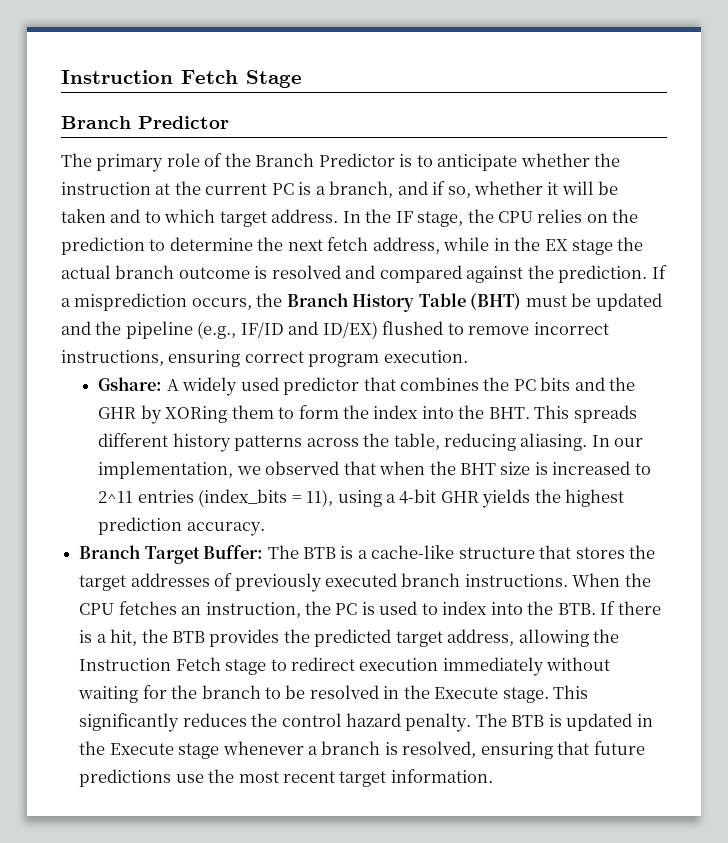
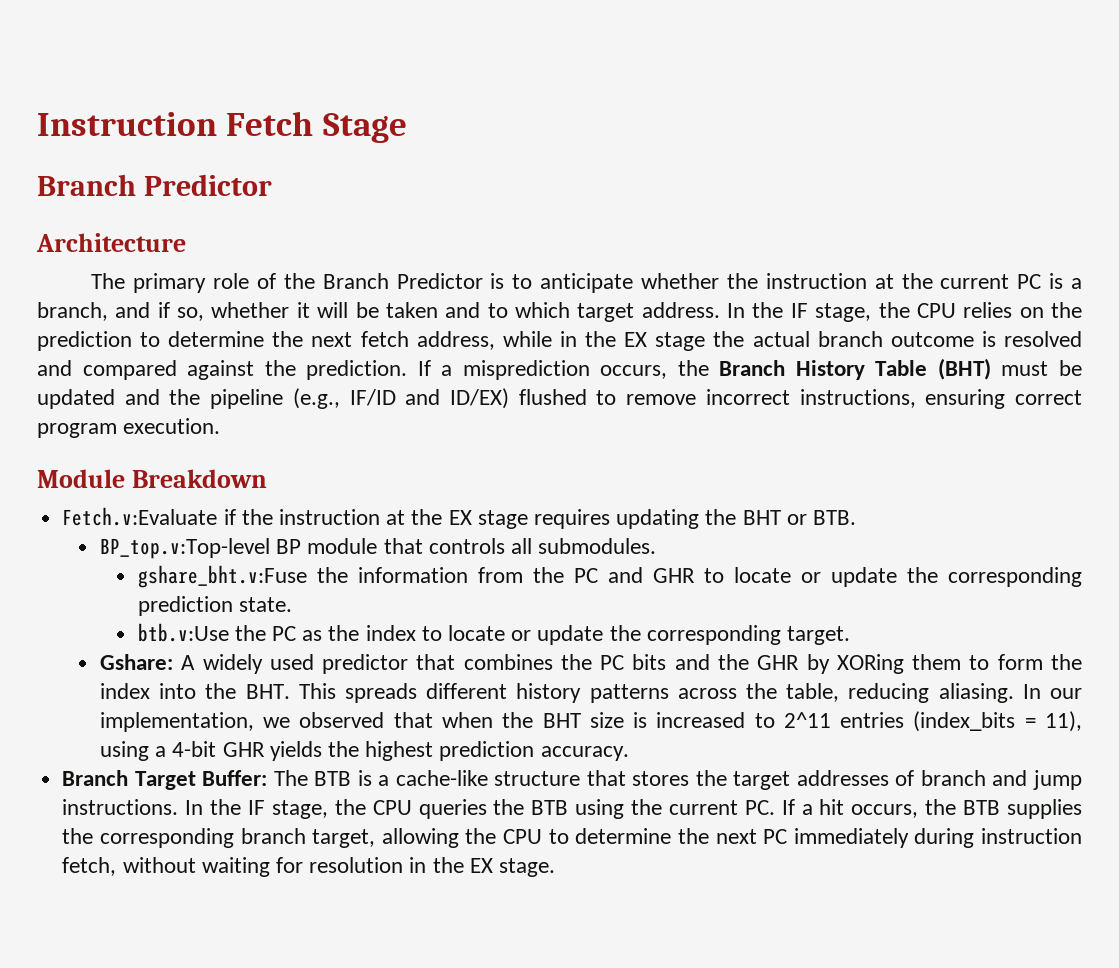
(229, 122) none -> [36,233,186,252] // Architecture
(468, 356) none -> [37,469,267,488] [62,507,857,529] [99,538,657,559] [137,565,1082,588] [137,596,292,616] [137,623,851,645] // Module Breakdown // Fetch.v:Evaluate if the instruction at the EX stage requires updating the BHT or BTB. // BP_top.v:Top-level BP module that controls all submodules. // gshare_bht.v:Fuse the information from the PC and GHR to locate or update the corresponding prediction state. // btb.v:Use the PC as the index to locate or update the corresponding target.
[234,573,651,592] [79,601,661,618] [79,629,620,647] [79,657,611,676] [78,685,589,703] [79,713,653,732] [79,741,645,759] [79,769,493,787] previously executed branch instructions. When the CPU fetches an instruction, the PC is used to index into the BTB. If there is a hit, the BTB provides the predicted target address, allowing the Instruction Fetch stage to redirect execution immediately without waiting for the branch to be resolved in the Execute stage. This significantly reduces the control hazard penalty. The BTB is updated in the Execute stage whenever a branch is resolved, ensuring that future predictions use the most recent target information. -> [920,770,1082,790] [62,799,1082,819] [62,828,1083,848] [62,857,555,877] branch and jump instructions. In the IF stage, the CPU queries the BTB using the current PC. If a hit occurs, the BTB supplies the corresponding branch target, allowing the CPU to determine the next PC immediately during instruction fetch, without waiting for resolution in the EX stage.

